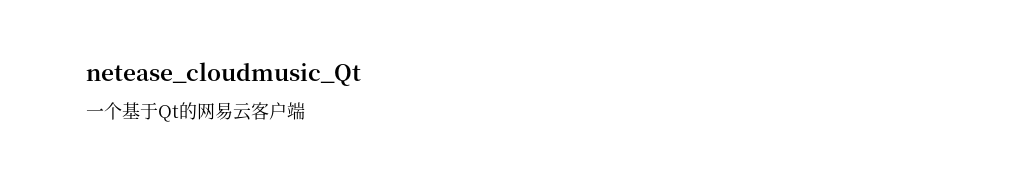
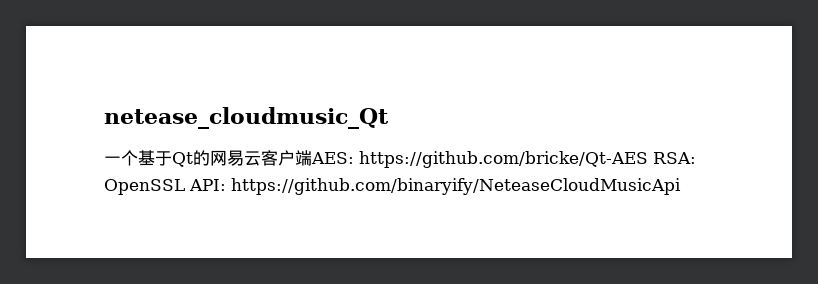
(305, 111) none -> [311,151,696,168] [104,178,681,195] AES: https://github.com/bricke/Qt-AES RSA: OpenSSL API: https://github.com/binaryify/NeteaseCloudMusicApi

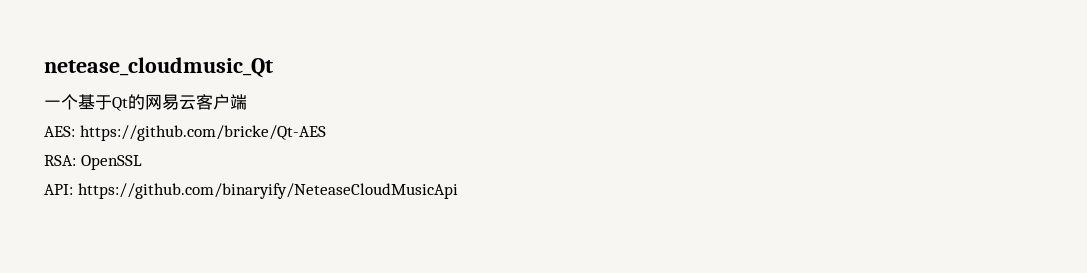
(312, 158) none -> (247, 102) //
(648, 159) none -> (326, 133) //
(185, 187) none -> (142, 162) //

